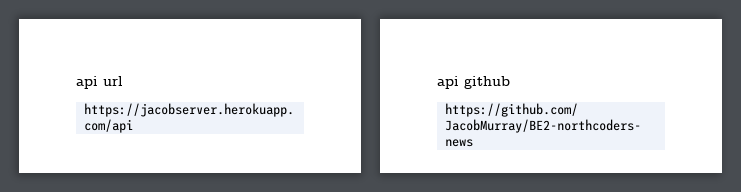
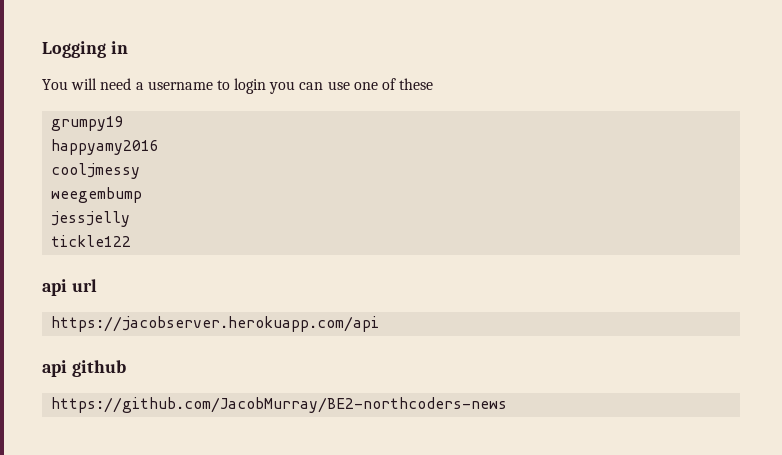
(76, 82) none -> [42,41,128,58] [42,78,434,94] [51,116,125,131] [51,139,160,155] [51,163,141,179] [51,187,143,203] [51,211,131,227] [51,235,132,247] Logging in // You will need a username to login you can use one of these // grumpy19 // happyamy2016 // cooljmessy // weegembump // jessjelly // tickle122 //

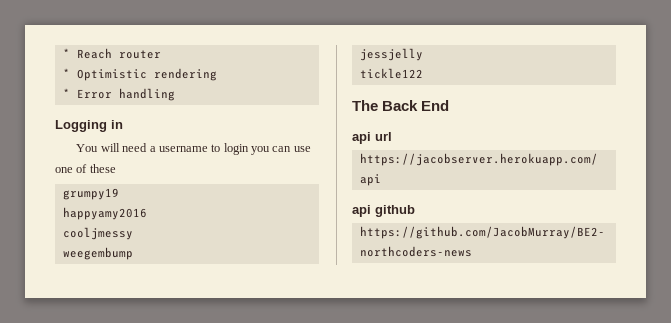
(42, 49) none -> [62,48,161,59] [62,68,217,81] [62,88,175,101] * Reach router // * Optimistic rendering // * Error handling //
(132, 241) none -> [352,100,450,111] // The Back End

